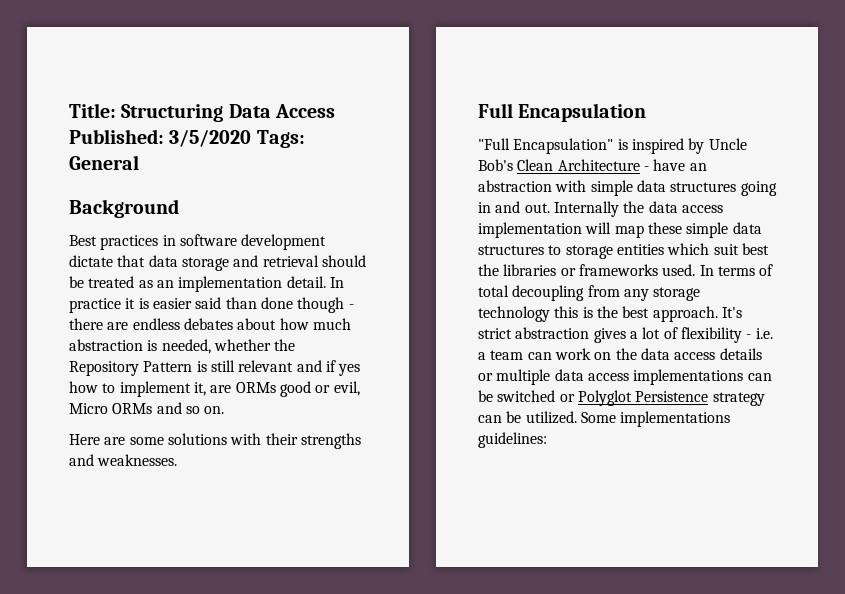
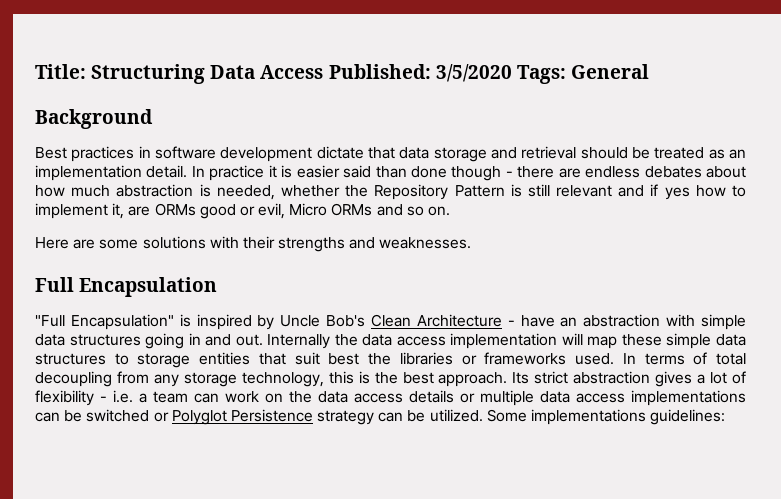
[667,243,710,255] which -> [258,353,286,365] that
[478,306,550,322] technology -> [241,372,324,387] technology,
[721,307,742,318] It's -> [512,372,530,384] Its

